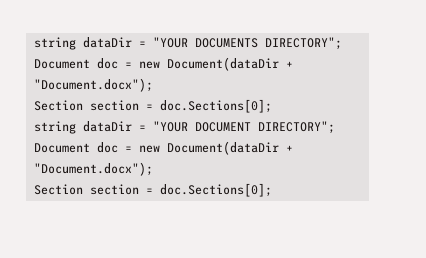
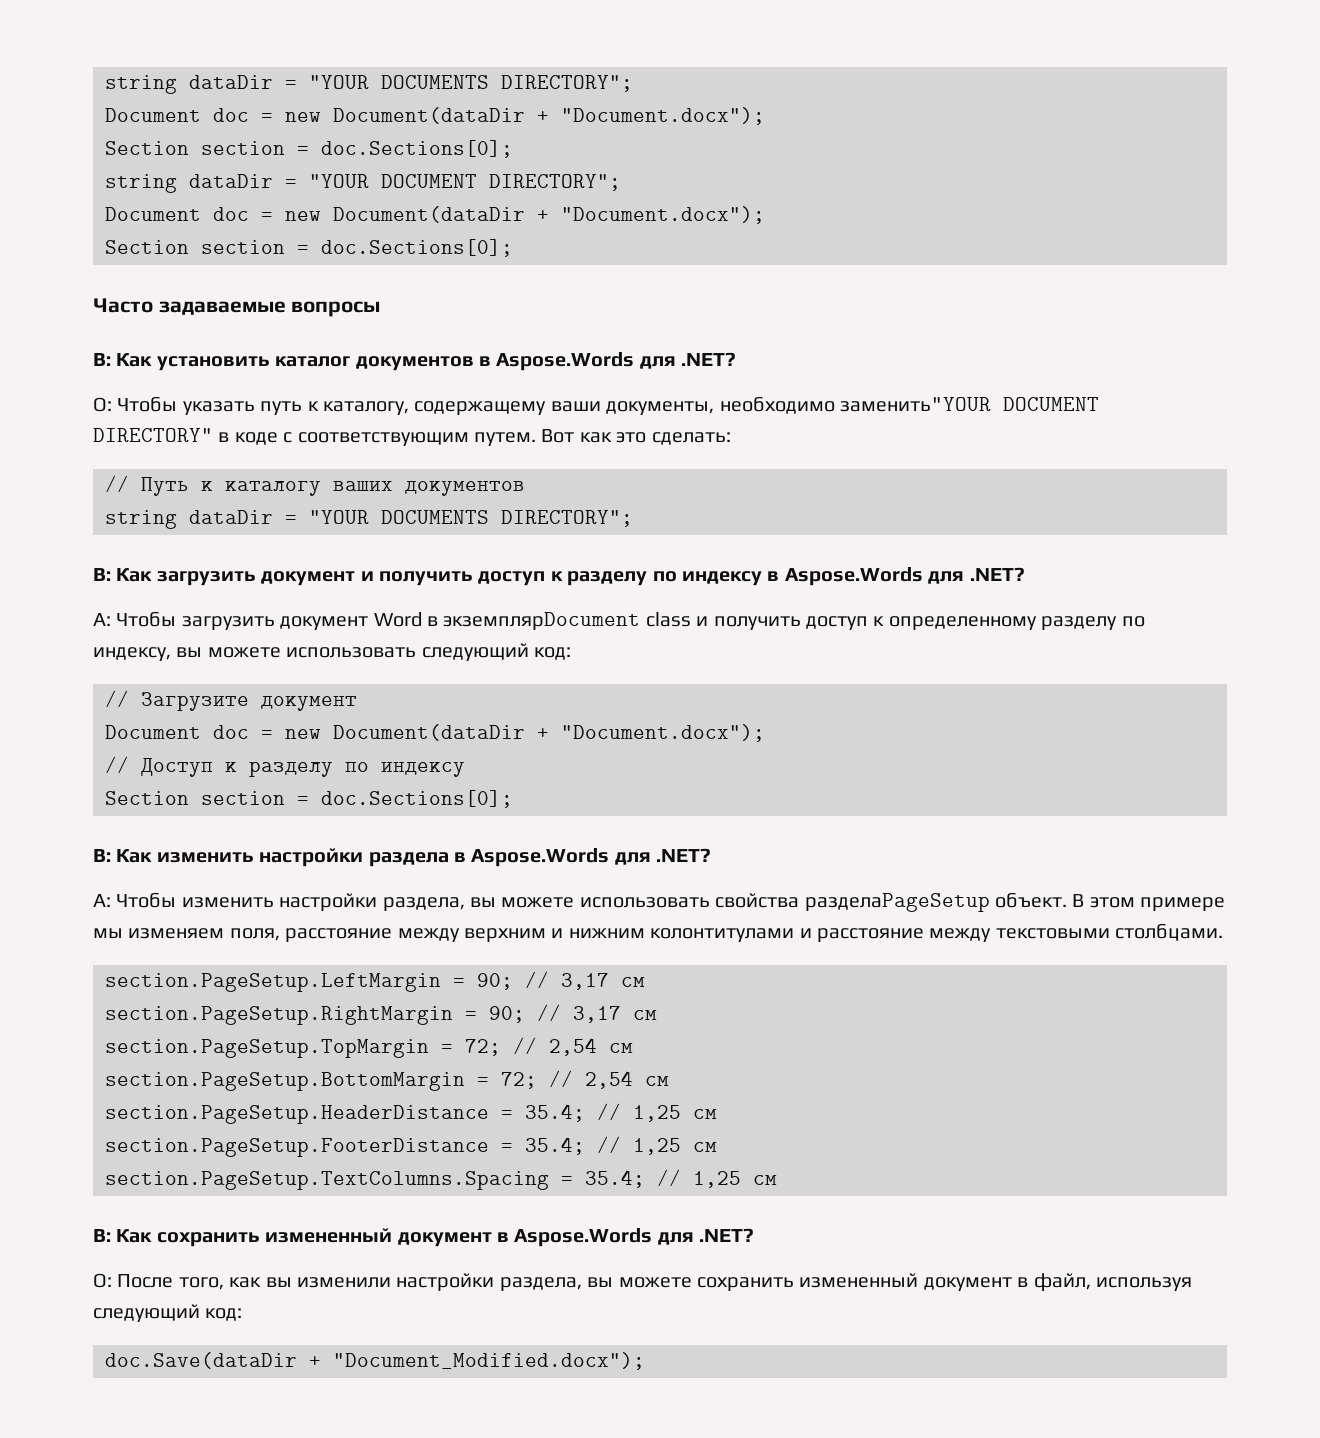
(272, 190) none -> [93,298,381,317] [93,352,737,371] [93,396,1099,415] [93,428,731,446] [105,475,525,496] [105,510,633,529] [93,567,1025,586] [93,611,1145,630] [93,643,571,661] [105,690,357,711] [105,724,765,742] [105,756,465,777] [105,790,513,808] [93,848,712,867] [93,892,1226,912] [93,923,1224,942] [105,971,645,992] [105,1004,657,1025] [105,1037,633,1058] [105,1070,669,1091] [105,1103,717,1124] [105,1136,717,1157] [105,1169,777,1190] [93,1228,755,1247] [93,1273,1192,1291] [93,1304,243,1322] [105,1352,645,1370] // Часто задаваемые вопросы // В: Как установить каталог документов в Aspose.Words для .NET? // О: Чтобы указать путь к каталогу, содержащему ваши документы, необходимо заменить"YOUR DOCUMENT DIRECTORY" в коде с соответствующим путем. Вот как это сделать: // // Путь к каталогу ваших документов // string dataDir = "YOUR DOCUMENTS DIRECTORY"; // В: Как загрузить документ и получить доступ к разделу по индексу в Aspose.Words для .NET? // A: Чтобы загрузить документ Word в экземплярDocument class и получить доступ к определенному разделу по индексу, вы можете использовать следующий код: // // Загрузите документ // Document doc = new Document(dataDir + "Document.docx"); // // Доступ к разделу по индексу // Section section = doc.Sections[0]; // В: Как изменить настройки раздела в Aspose.Words для .NET? // A: Чтобы изменить настройки раздела, вы можете использовать свойства разделаPageSetup объект. В этом примере мы изменяем поля, расстояние между верхним и нижним колонтитулами и расстояние между текстовыми столбцами. // section.PageSetup.LeftMargin = 90; // 3,17 см // section.PageSetup.RightMargin = 90; // 3,17 см // section.PageSetup.TopMargin = 72; // 2,54 см // section.PageSetup.BottomMargin = 72; // 2,54 см // section.PageSetup.HeaderDistance = 35.4; // 1,25 см // section.PageSetup.FooterDistance = 35.4; // 1,25 см // section.PageSetup.TextColumns.Spacing = 35.4; // 1,25 см // В: Как сохранить измененный документ в Aspose.Words для .NET? // О: После того, как вы изменили настройки раздела, вы можете сохранить измененный документ в файл, используя следующий код: // doc.Save(dataDir + "Document_Modified.docx");

